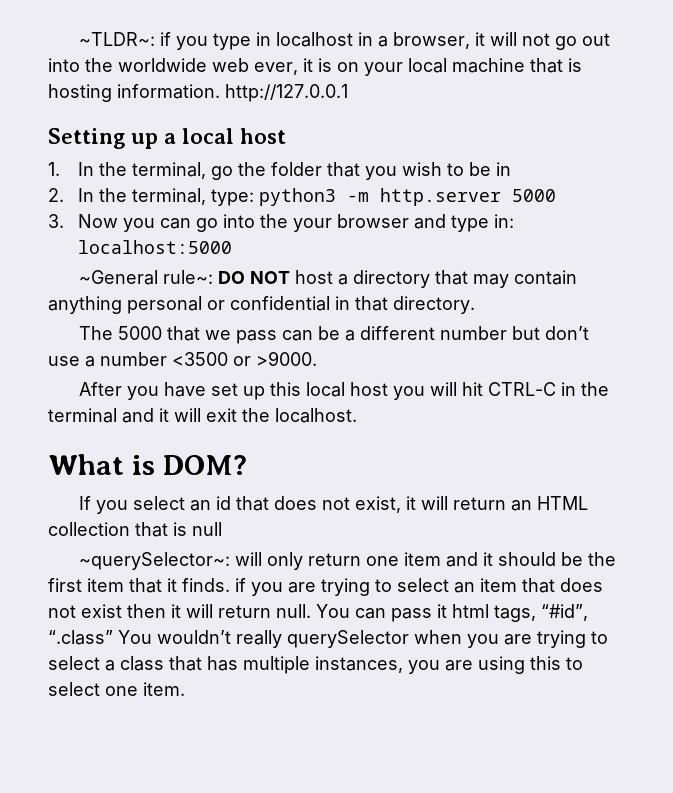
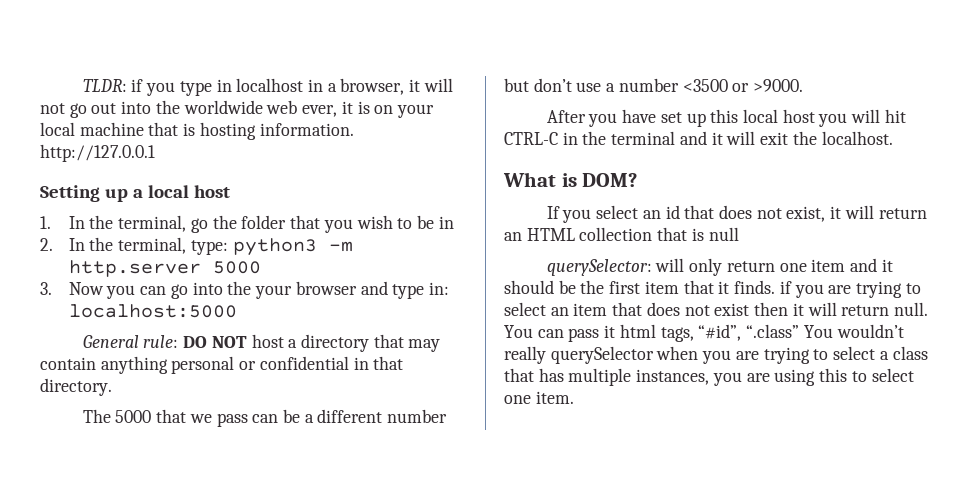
[78,32,155,46] ~TLDR~: -> [82,79,127,92] TLDR:
[78,270,213,285] ~General rule~: -> [82,335,179,348] General rule:
[78,552,230,570] ~querySelector~: -> [546,259,652,276] querySelector:

